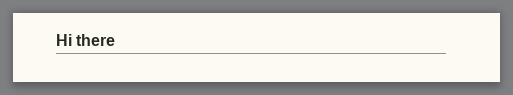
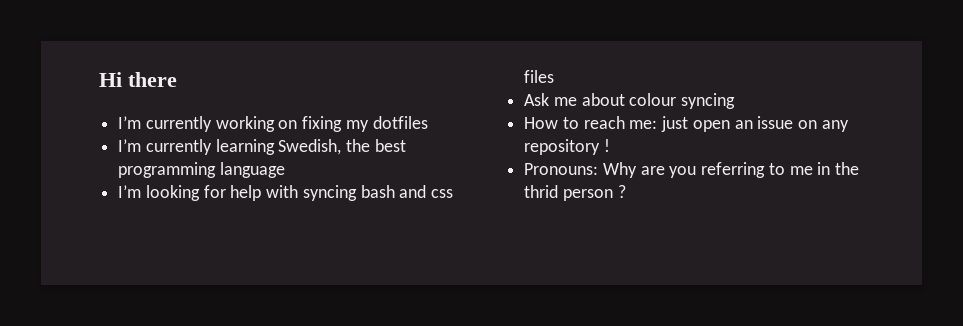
(116, 40) none -> [118,116,428,132] [118,139,406,155] [118,162,285,178] [118,185,454,201] [524,70,555,83] [524,93,736,109] [524,116,849,132] [524,139,610,155] [524,162,860,178] [524,185,626,201] // I’m currently working on fixing my dotfiles // I’m currently learning Swedish, the best programming language // I’m looking for help with syncing bash and css files // Ask me about colour syncing // How to reach me: just open an issue on any repository ! // Pronouns: Why are you referring to me in the thrid person ?

